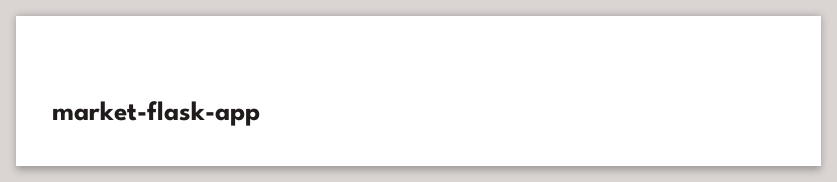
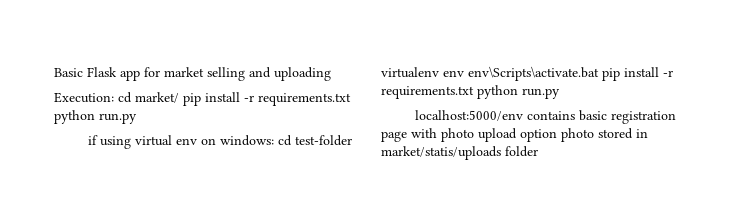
[52,101,260,126] market-flask-app -> [54,67,331,81] [54,92,351,106] [54,110,137,124] [87,135,352,149] [381,66,673,81] [381,85,560,99] [414,110,676,124] [381,128,648,142] [381,146,538,160] Basic Flask app for market selling and uploading // Execution: cd market/ pip install -r requirements.txt python run.py // if using virtual env on windows: cd test-folder virtualenv env env\Scripts\activate.bat pip install -r requirements.txt python run.py // localhost:5000/env contains basic registration page with photo upload option photo stored in market/statis/uploads folder

